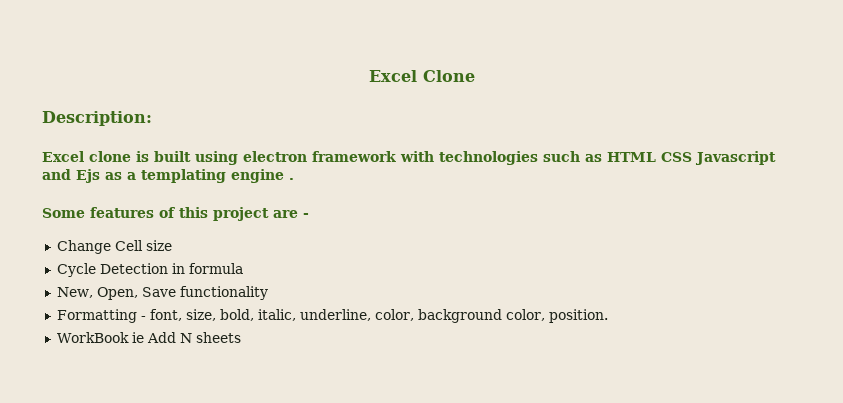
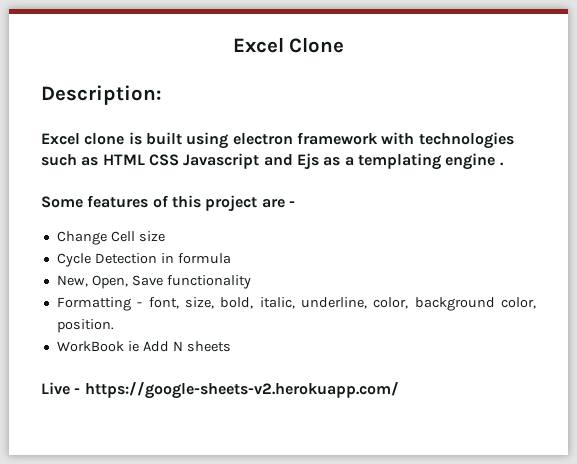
(241, 337) none -> [41,382,399,399] // Live - https://google-sheets-v2.herokuapp.com/

